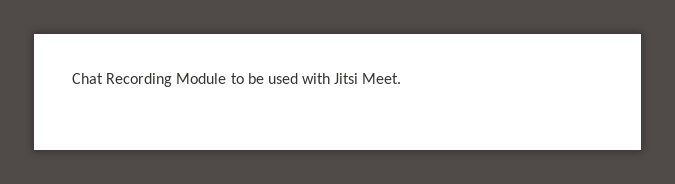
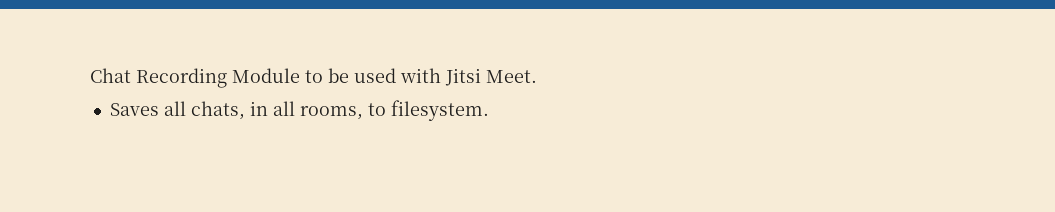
(402, 78) none -> [109,100,489,121] // Saves all chats, in all rooms, to filesystem.

